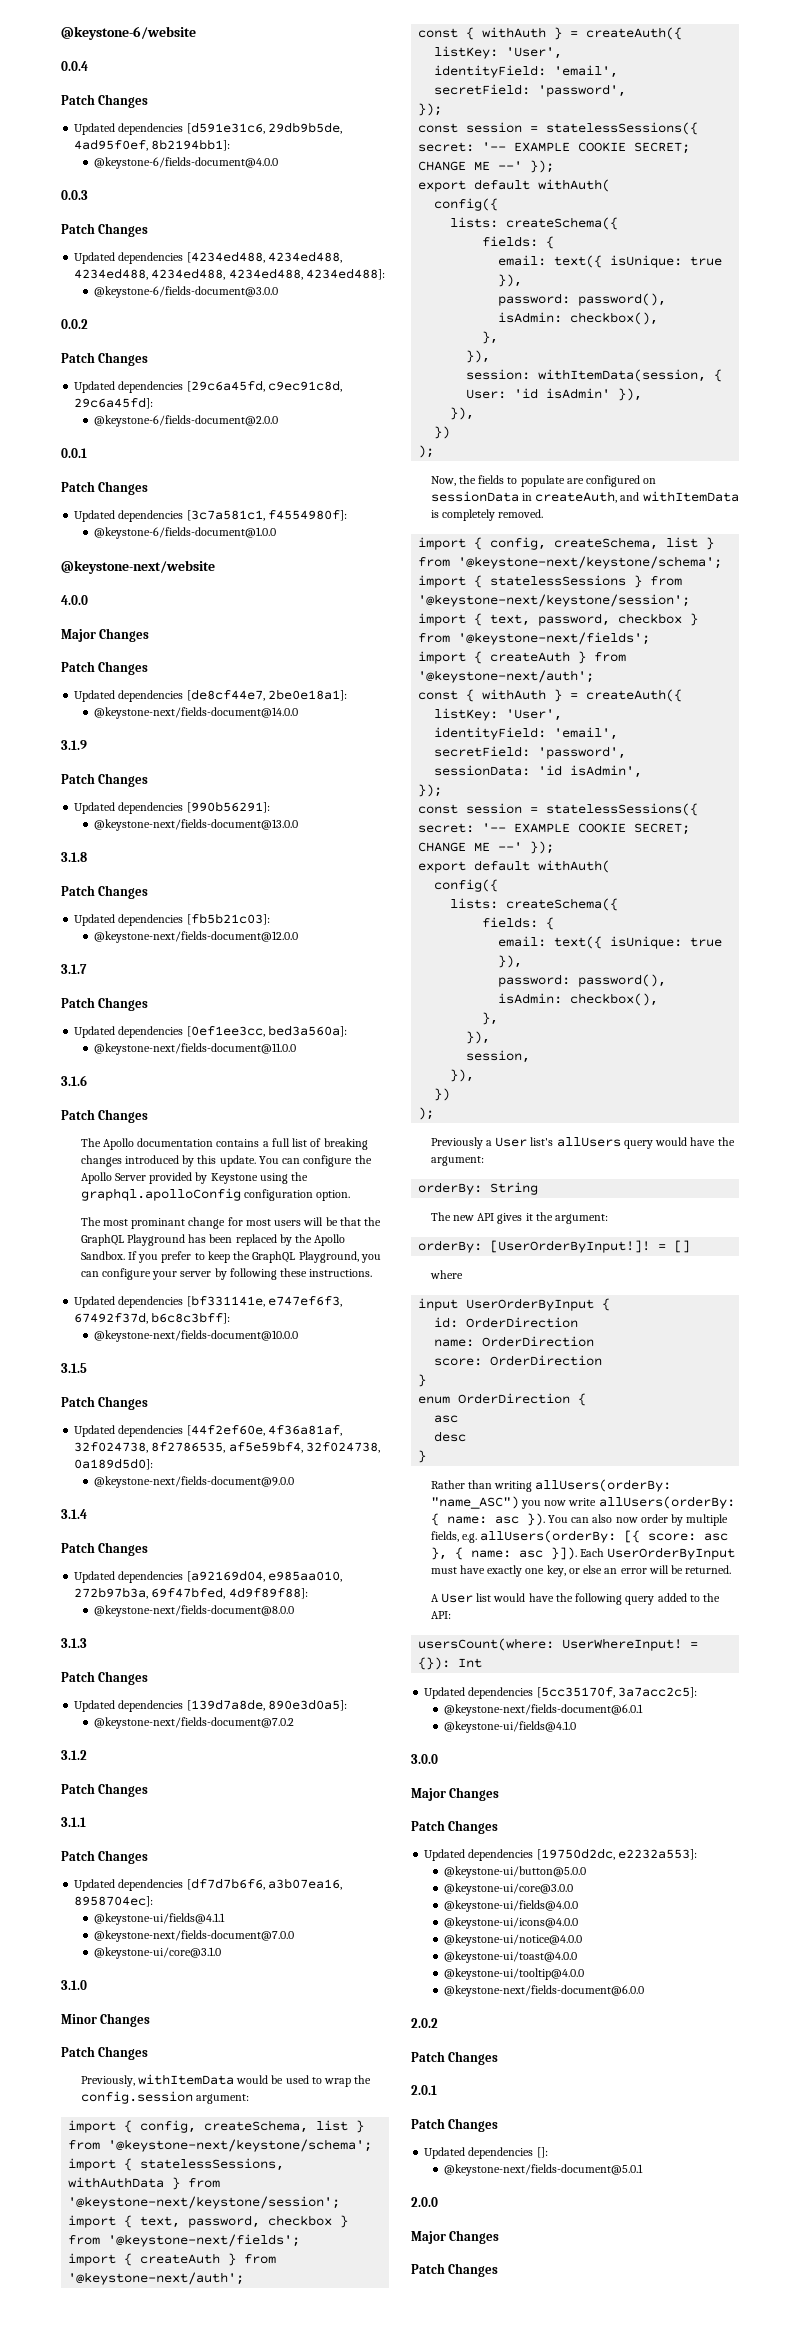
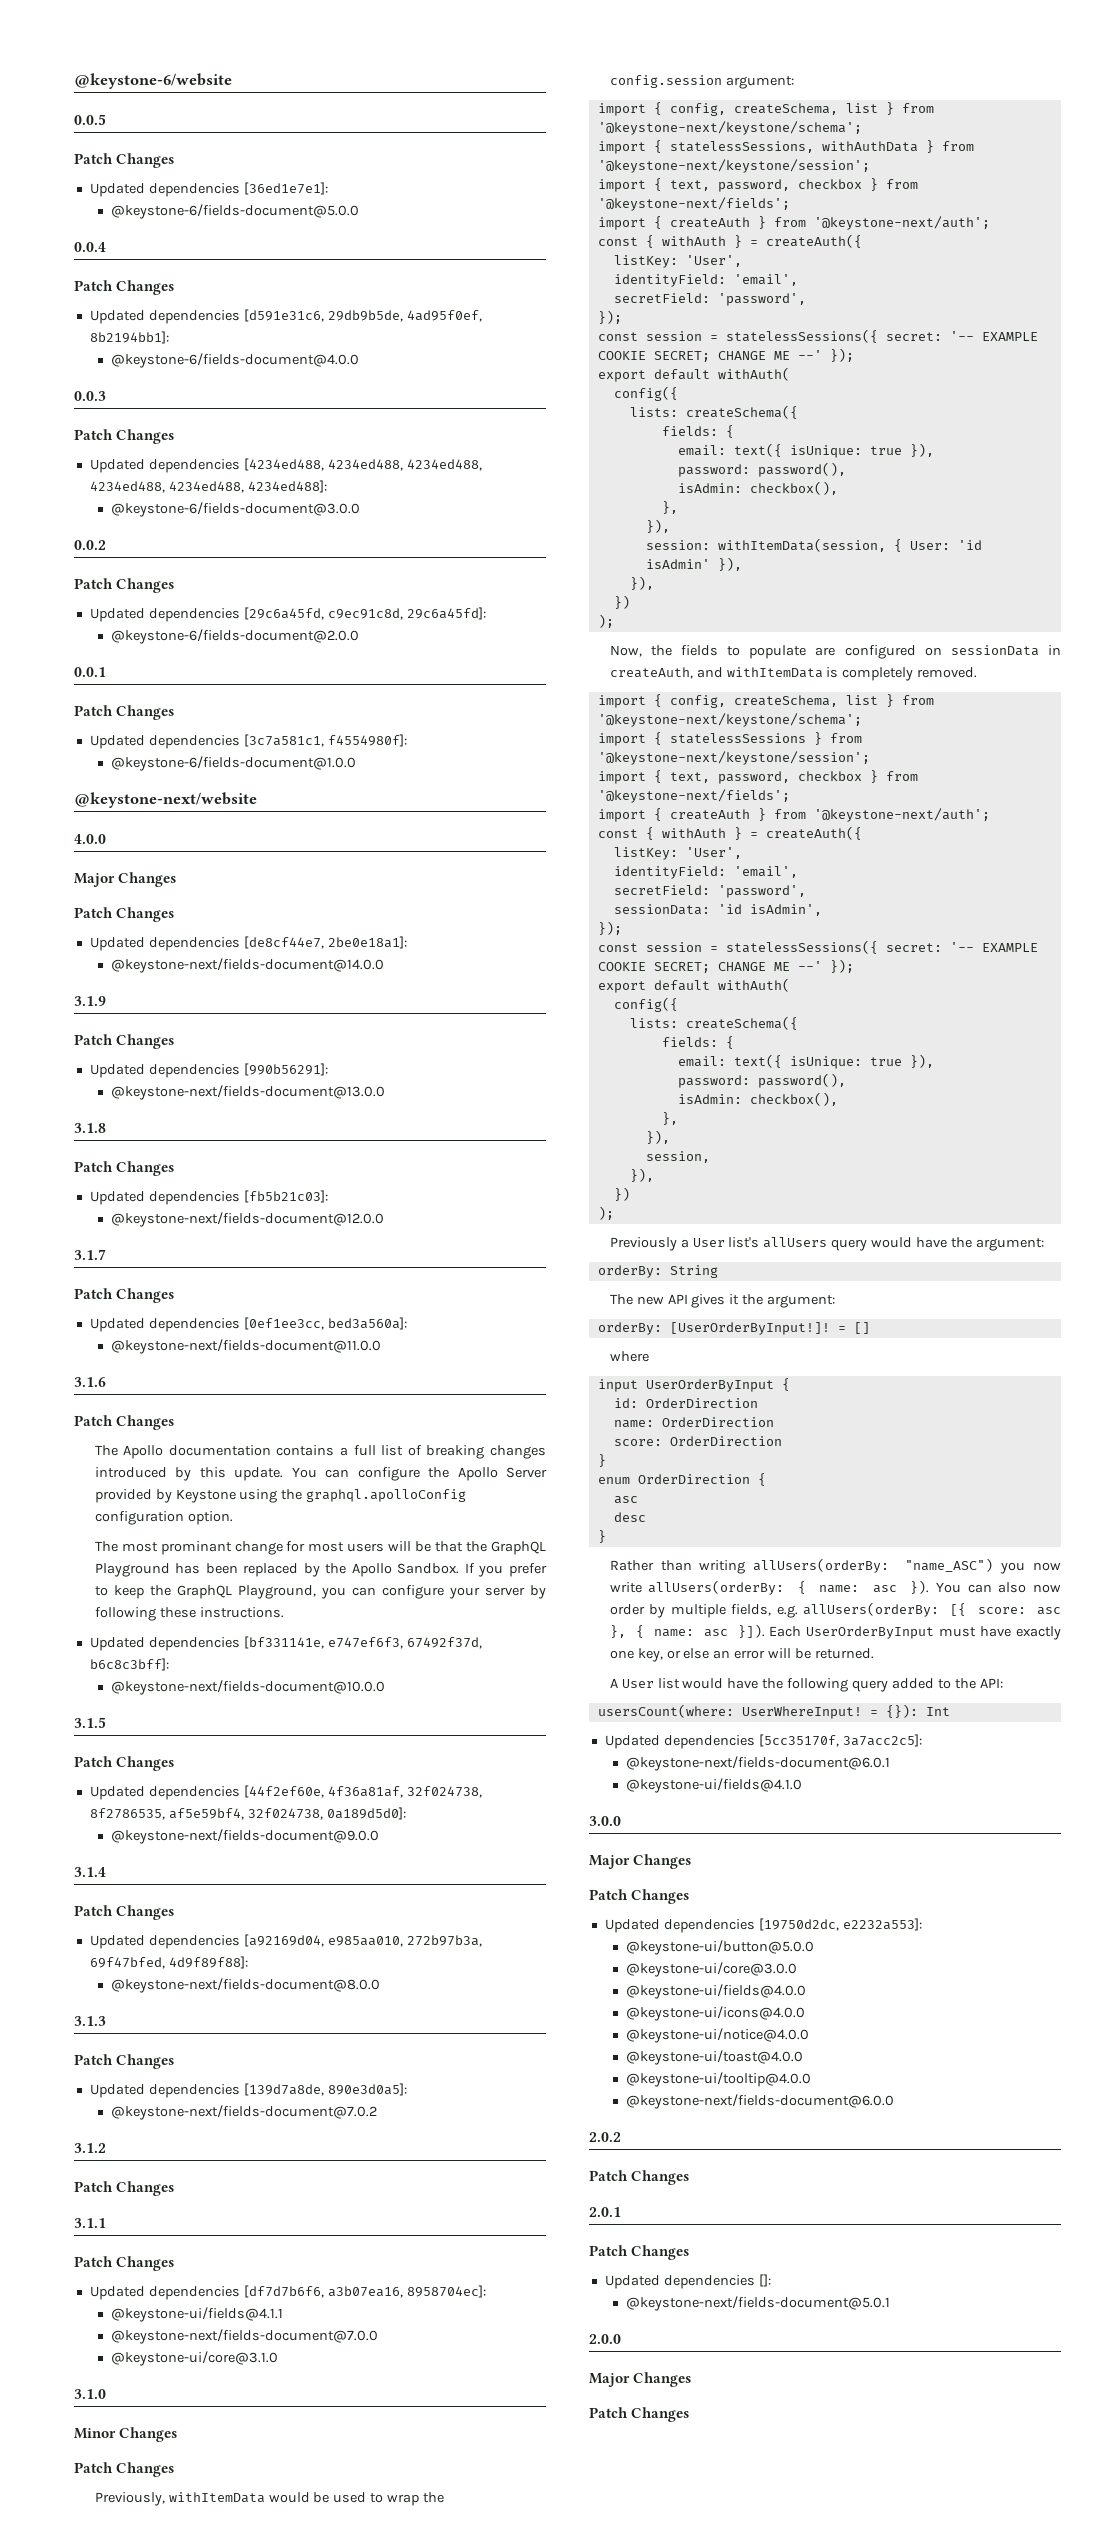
(196, 33) none -> [74,114,106,125] [74,153,175,168] [89,182,328,197] [110,204,359,219] // 0.0.5 // Patch Changes // Updated dependencies [36ed1e7e1]: // @keystone-6/fields-document@5.0.0

